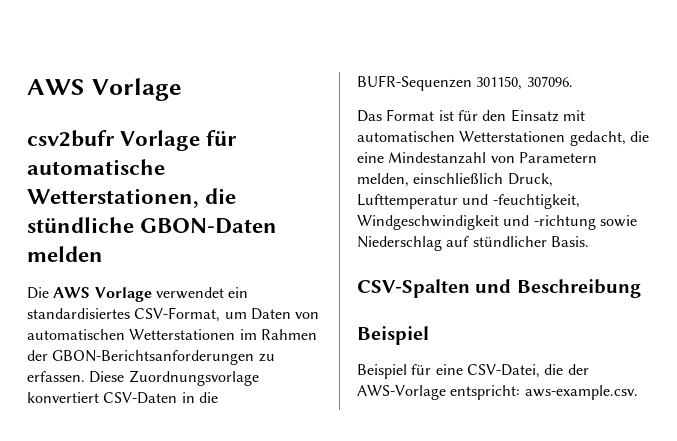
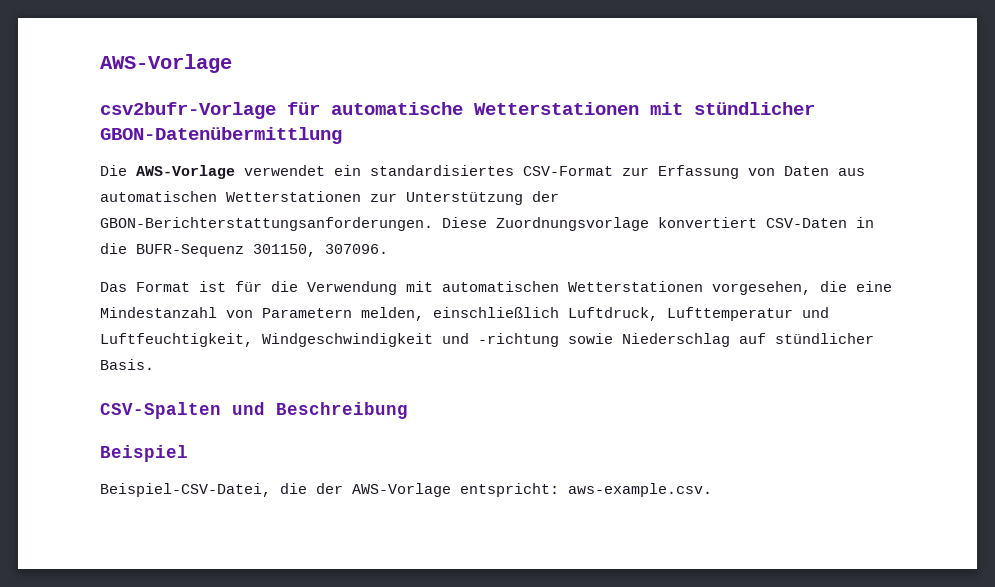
[27,78,182,101] [27,130,238,151] [27,159,165,175] [27,188,237,208] [27,217,278,234] [27,246,103,262] AWS Vorlage // csv2bufr Vorlage für automatische Wetterstationen, die stündliche GBON-Daten melden -> [100,54,232,73] [100,102,815,119] [100,127,342,144] AWS-Vorlage // csv2bufr-Vorlage für automatische Wetterstationen mit stündlicher GBON-Datenübermittlung
[53,287,152,302] AWS Vorlage -> [136,165,235,179] AWS-Vorlage
[134,307,320,322] [27,329,317,340] [27,350,275,365] [27,371,85,382] CSV-Format, um Daten von automatischen Wetterstationen im Rahmen der GBON-Berichtsanforderungen zu erfassen. -> [523,165,865,179] [100,191,559,205] [100,217,433,231] CSV-Format zur Erfassung von Daten aus automatischen Wetterstationen zur Unterstützung der GBON-Berichterstattungsanforderungen.
[357,75,472,91] BUFR-Sequenzen -> [136,244,244,257] BUFR-Sequenz
[482,109,559,122] den Einsatz -> [271,281,397,295] die Verwendung
[569,131,626,146] gedacht, -> [712,281,811,295] vorgesehen,
[507,173,553,187] Druck, -> [568,307,658,321] Luftdruck,
[492,194,580,209] -feuchtigkeit, -> [100,333,253,347] Luftfeuchtigkeit,
[357,364,540,379] Beispiel für eine CSV-Datei, -> [100,483,271,497] Beispiel-CSV-Datei,

